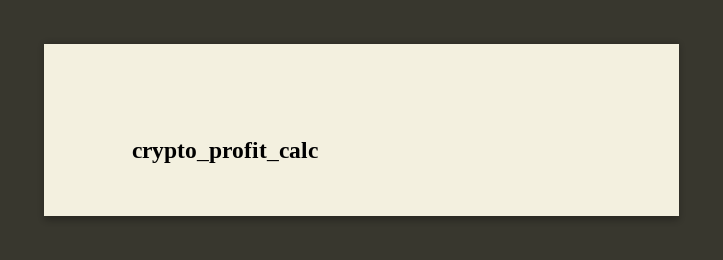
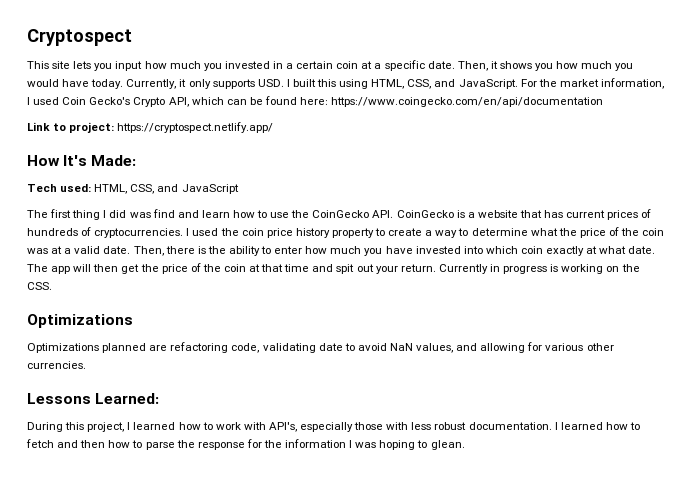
[132,142,318,163] crypto_profit_calc -> [27,29,132,46] [27,60,634,71] [27,78,664,89] [27,96,604,107] [27,122,274,133] [27,155,137,166] [27,184,239,194] [27,209,652,220] [27,227,665,238] [27,246,656,256] [27,263,640,274] [27,282,52,290] [27,314,133,328] [27,342,614,353] [27,361,86,369] [27,393,160,404] [27,422,640,432] [26,439,465,450] Cryptospect // This site lets you input how much you invested in a certain coin at a specific date. Then, it shows you how much you would have today. Currently, it only supports USD. I built this using HTML, CSS, and JavaScript. For the market information, I used Coin Gecko's Crypto API, which can be found here: https://www.coingecko.com/en/api/documentation // Link to project: https://cryptospect.netlify.app/ // How It's Made: // Tech used: HTML, CSS, and JavaScript // The first thing I did was find and learn how to use the CoinGecko API. CoinGecko is a website that has current prices of hundreds of cryptocurrencies. I used the coin price history property to create a way to determine what the price of the coin was at a valid date. Then, there is the ability to enter how much you have invested into which coin exactly at what date. The app will then get the price of the coin at that time and spit out your return. Currently in progress is working on the CSS. // Optimizations // Optimizations planned are refactoring code, validating date to avoid NaN values, and allowing for various other currencies. // Lessons Learned: // During this project, I learned how to work with API's, especially those with less robust documentation. I learned how to fetch and then how to parse the response for the information I was hoping to glean.

